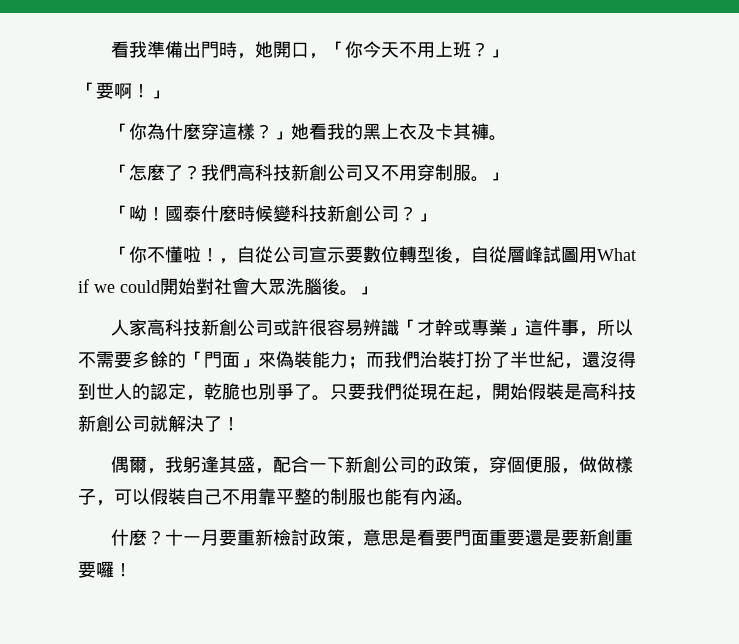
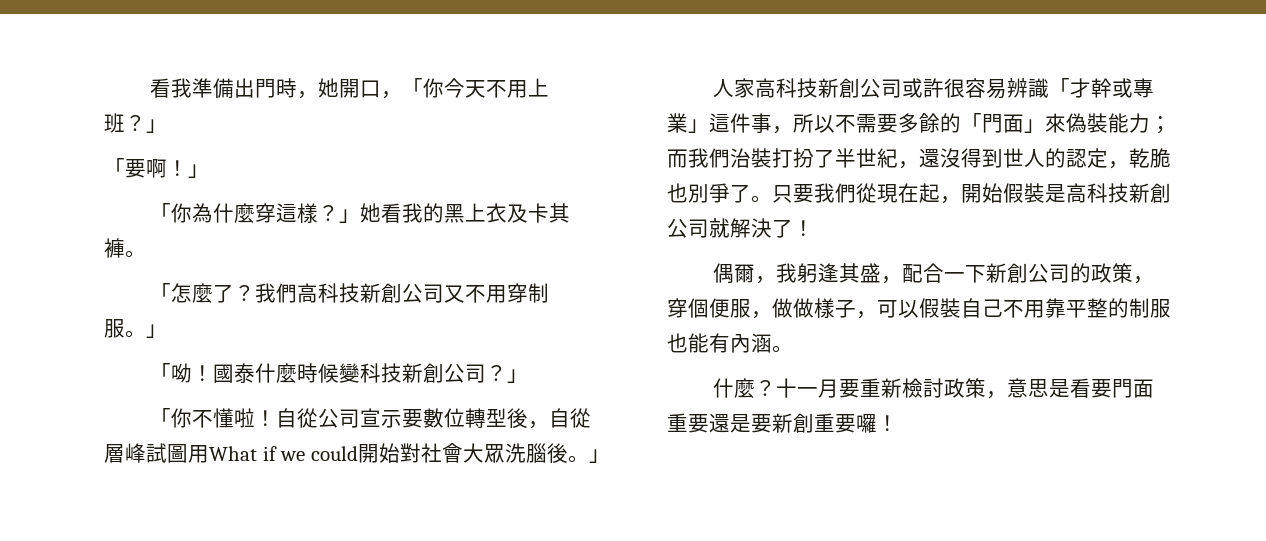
[219,258,238,264] ， -> (277, 418) none

